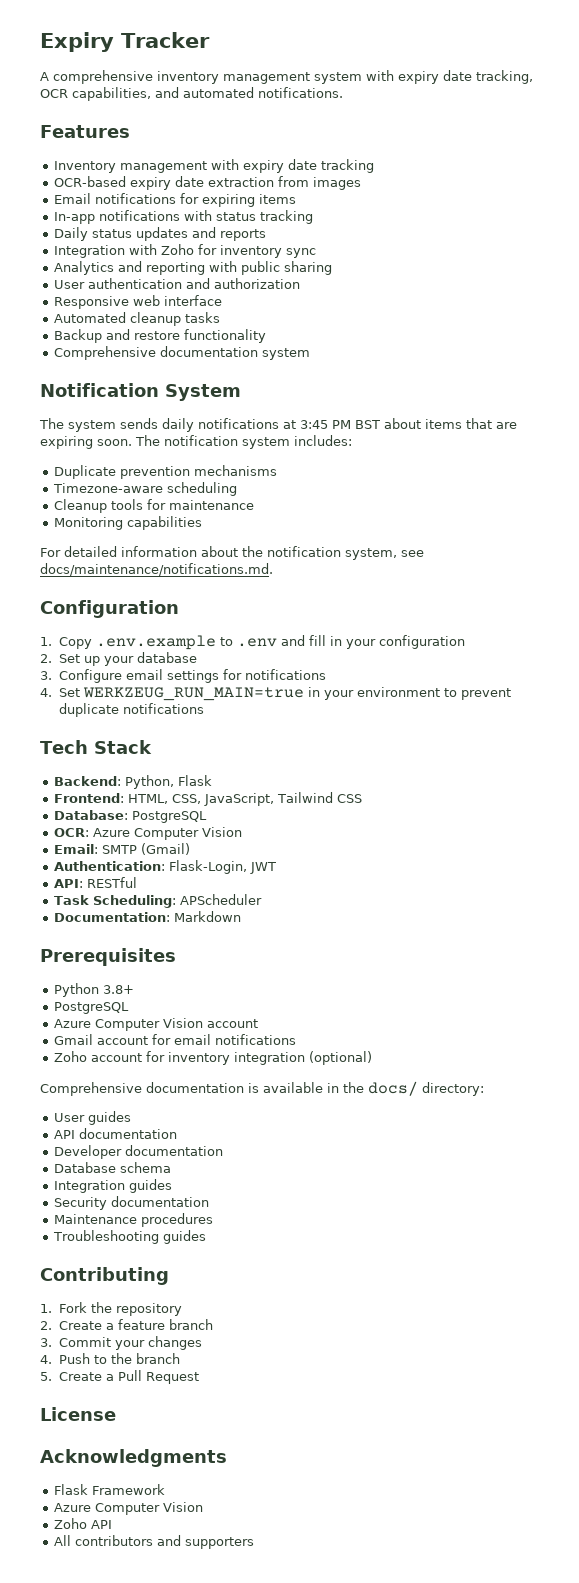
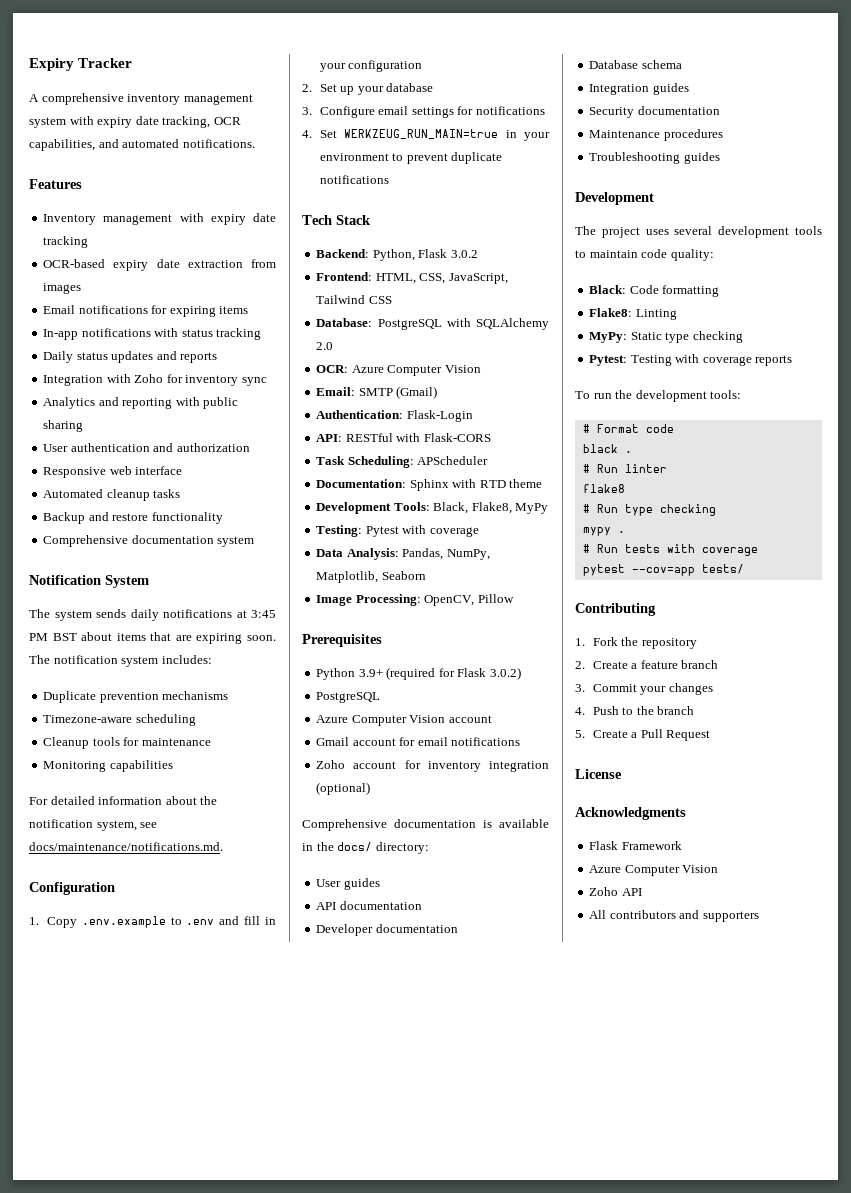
(213, 780) none -> [450,250,478,258] 3.0.2
(208, 817) none -> [446,318,549,330] [316,342,334,350] with SQLAlchemy 2.0
[169,860,277,874] Flask-Login, JWT -> [406,410,473,422] Flask-Login
(138, 882) none -> [396,433,491,442] with Flask-CORS
[174,911,242,922] [40,948,176,966] [54,983,135,997] Markdown // Prerequisites // Python 3.8+ -> [409,479,543,491] [316,502,549,514] [316,525,479,537] [316,548,490,560] [316,571,426,583] [316,594,514,606] [302,634,382,647] [316,667,521,680] Sphinx with RTD theme // Development Tools: Black, Flake8, MyPy // Testing: Pytest with coverage // Data Analysis: Pandas, NumPy, Matplotlib, Seaborn // Image Processing: OpenCV, Pillow // Prerequisites // Python 3.9+ (required for Flask 3.0.2)
(207, 1237) none -> [575,192,654,205] [575,226,822,238] [575,249,714,261] [589,285,720,297] [589,308,677,320] [589,331,743,343] [589,354,793,366] [575,390,742,402] [582,424,674,433] [582,444,632,453] [582,464,667,473] [582,484,625,493] [582,504,716,516] [582,527,625,536] [582,544,758,556] [582,564,744,576] // Development // The project uses several development tools to maintain code quality: // Black: Code formatting // Flake8: Linting // MyPy: Static type checking // Pytest: Testing with coverage reports // To run the development tools: // # Format code // black . // # Run linter // flake8 // # Run type checking // mypy . // # Run tests with coverage // pytest --cov=app tests/

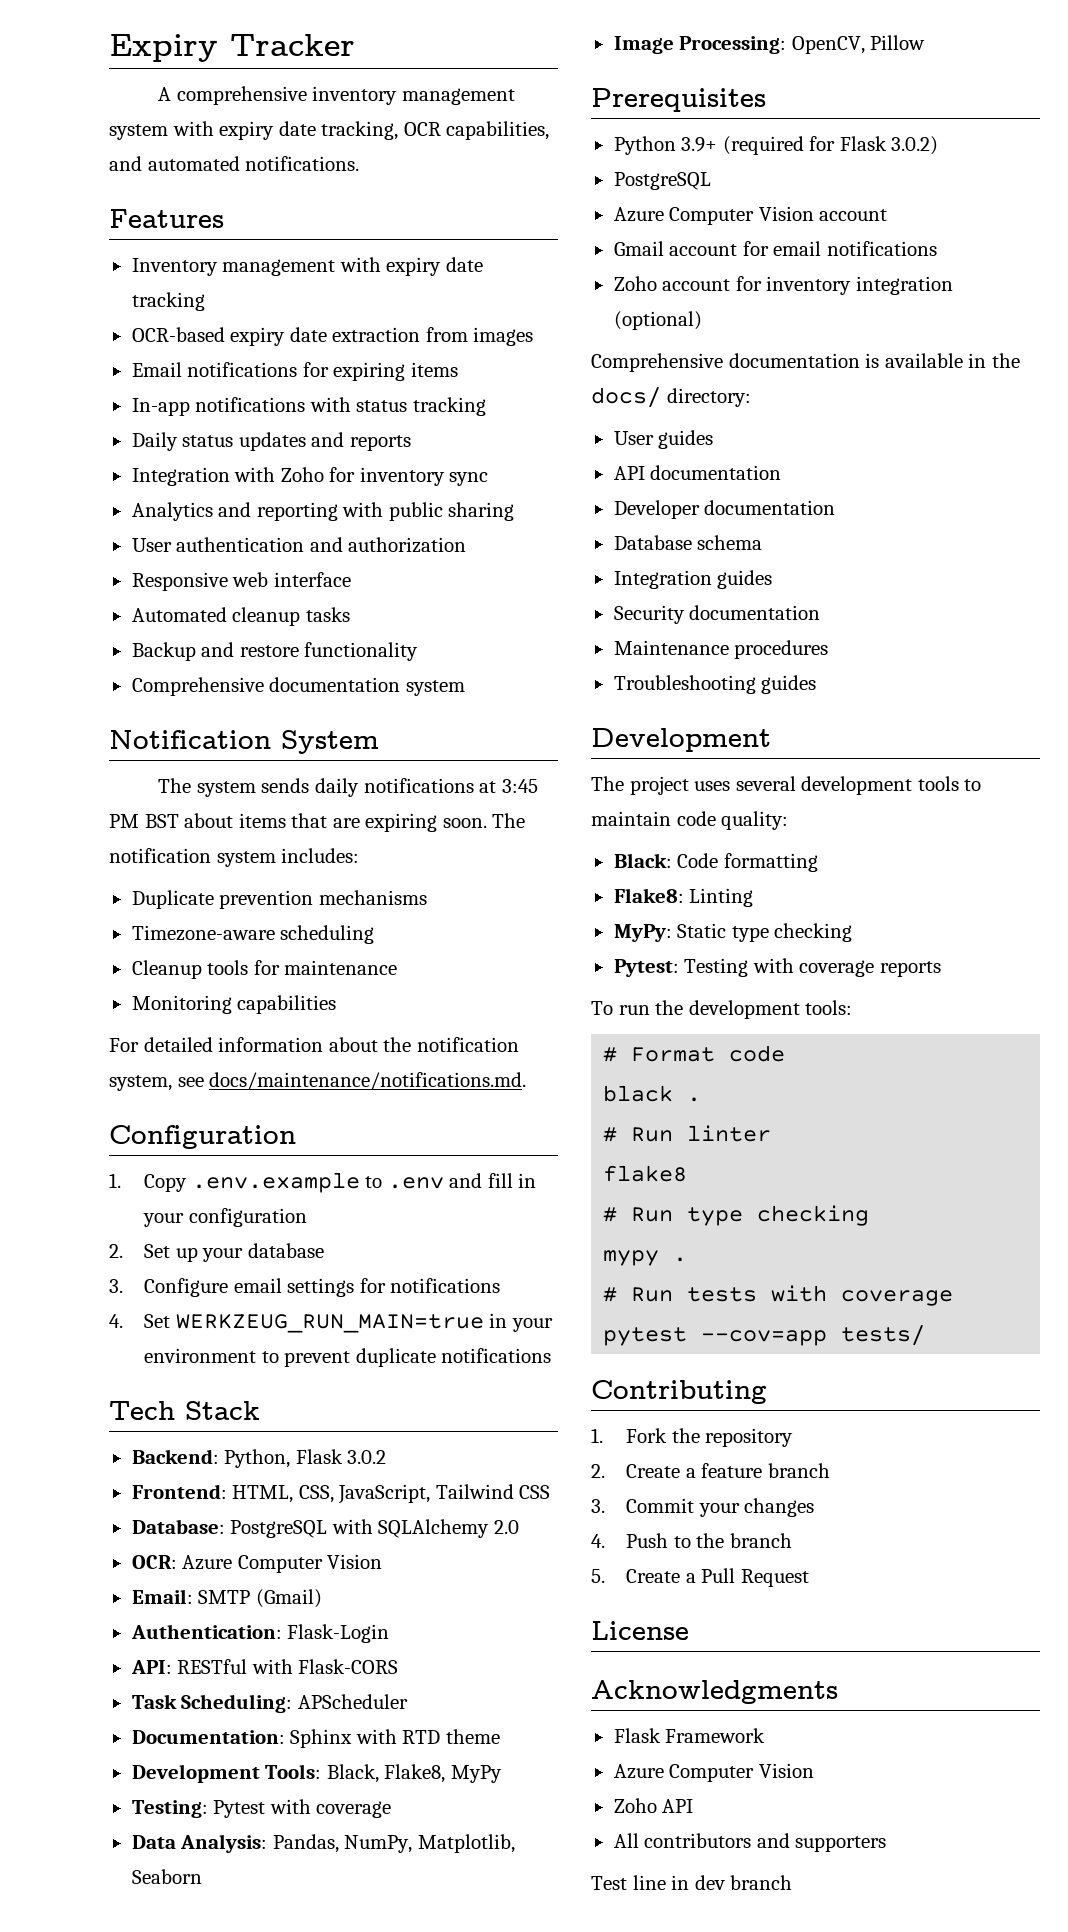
(759, 916) none -> [591,1875,793,1890] // Test line in dev branch

